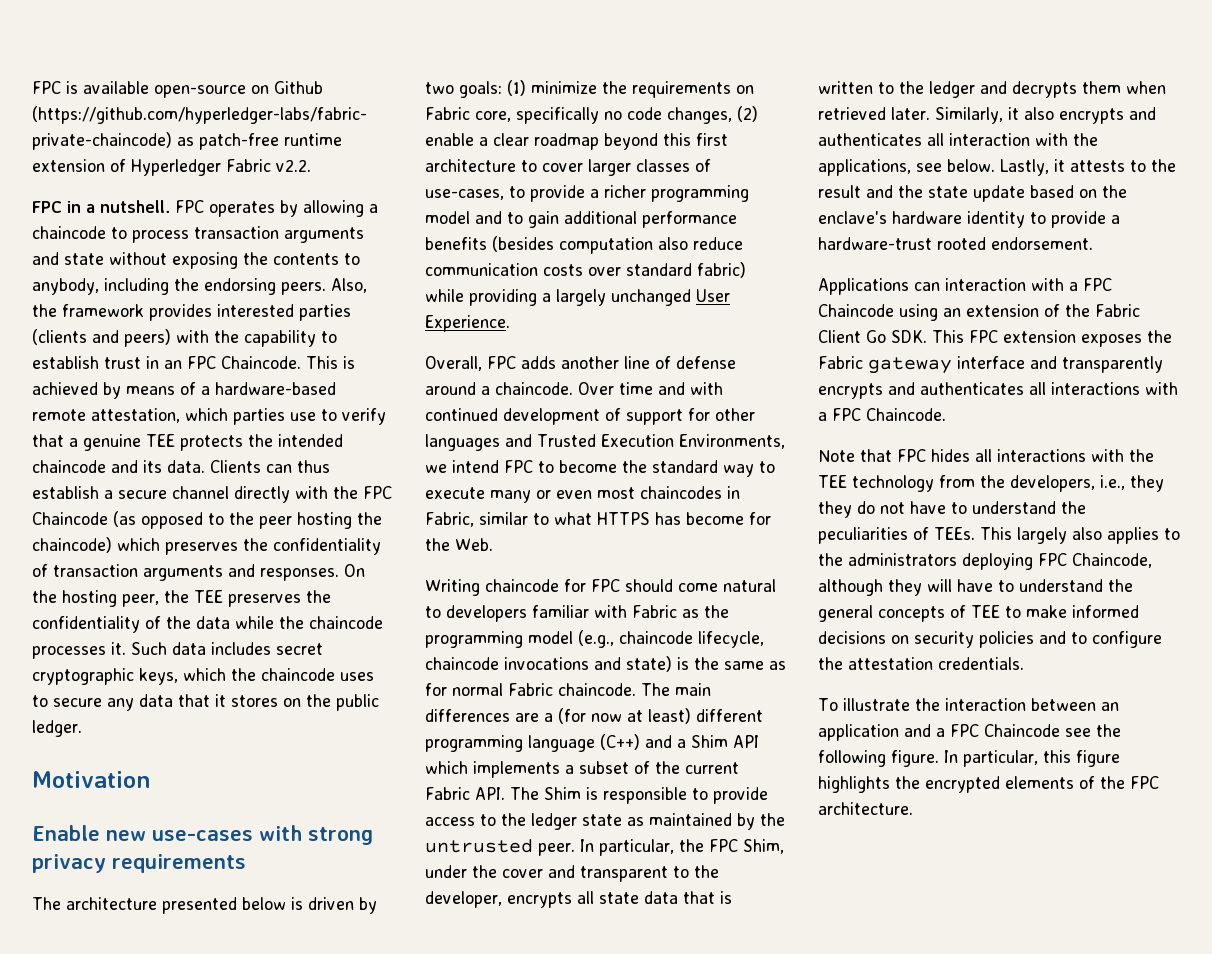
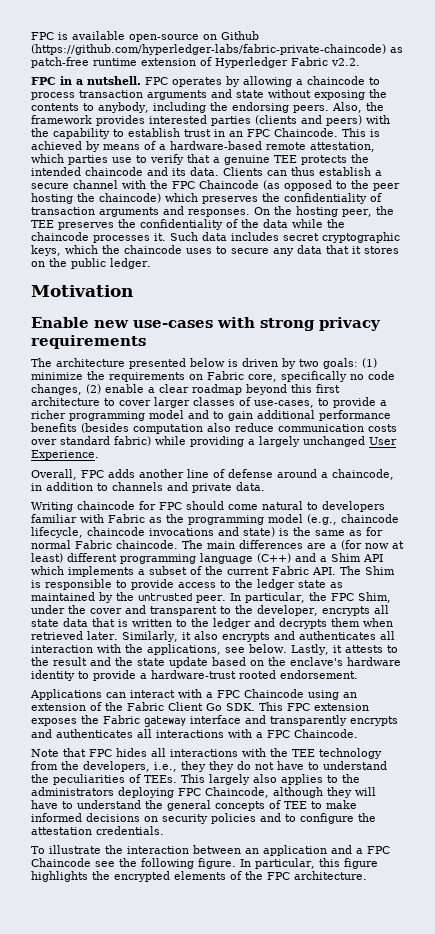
[234,486,290,503] directly -> (118, 184) none
[495,382,723,395] [425,408,755,425] [425,434,785,451] [425,460,775,477] [425,486,740,503] [425,512,771,527] [425,538,493,551] chaincode. Over time and with continued development of support for other languages and Trusted Execution Environments, we intend FPC to become the standard way to execute many or even most chaincodes in Fabric, similar to what HTTPS has become for the Web. -> [332,469,394,480] [31,482,265,493] chaincode, in addition to channels and private data.
[945,278,1026,291] interaction -> [130,690,175,698] interact

